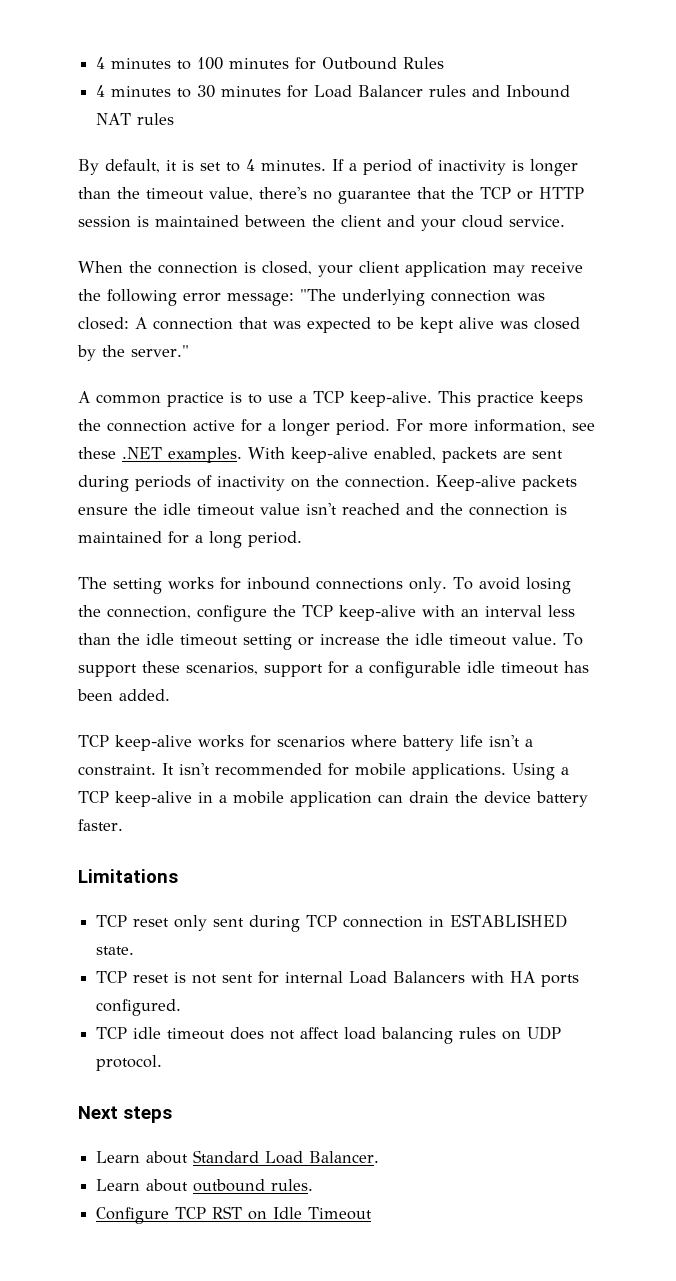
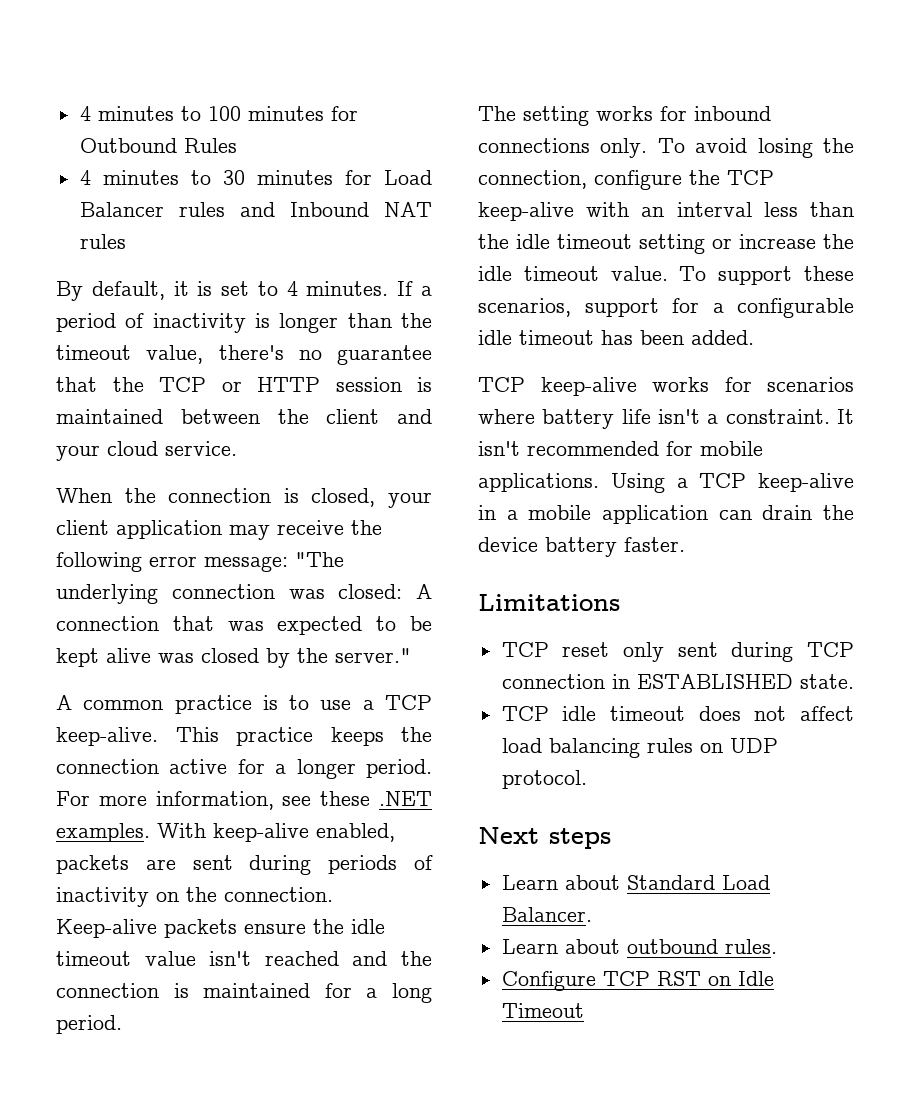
[96,971,580,987] [96,999,182,1016] // TCP reset is not sent for internal Load Balancers with HA ports configured. -> (854, 681) none

